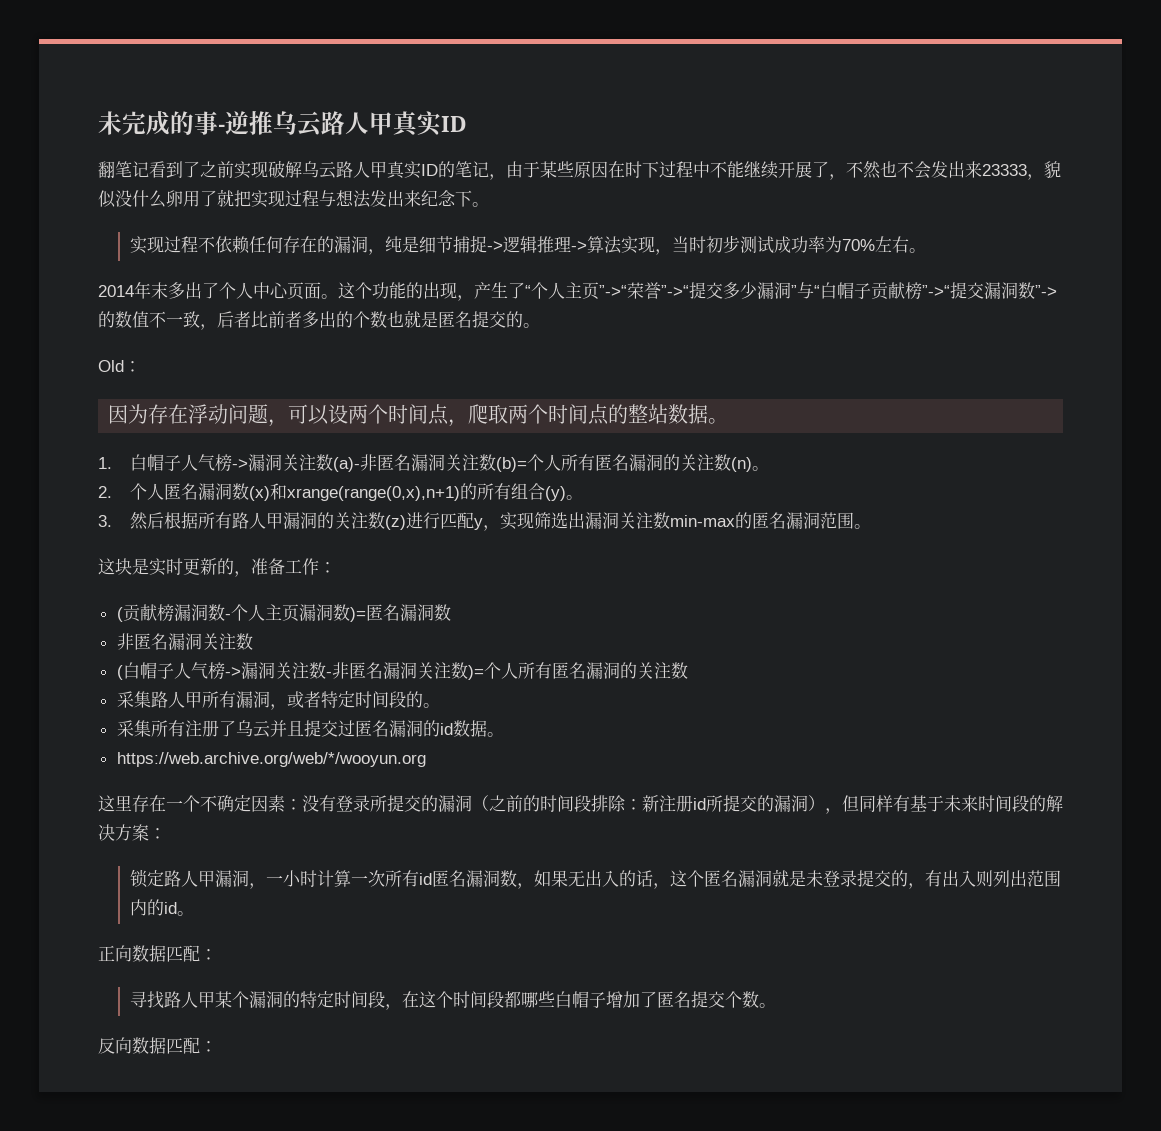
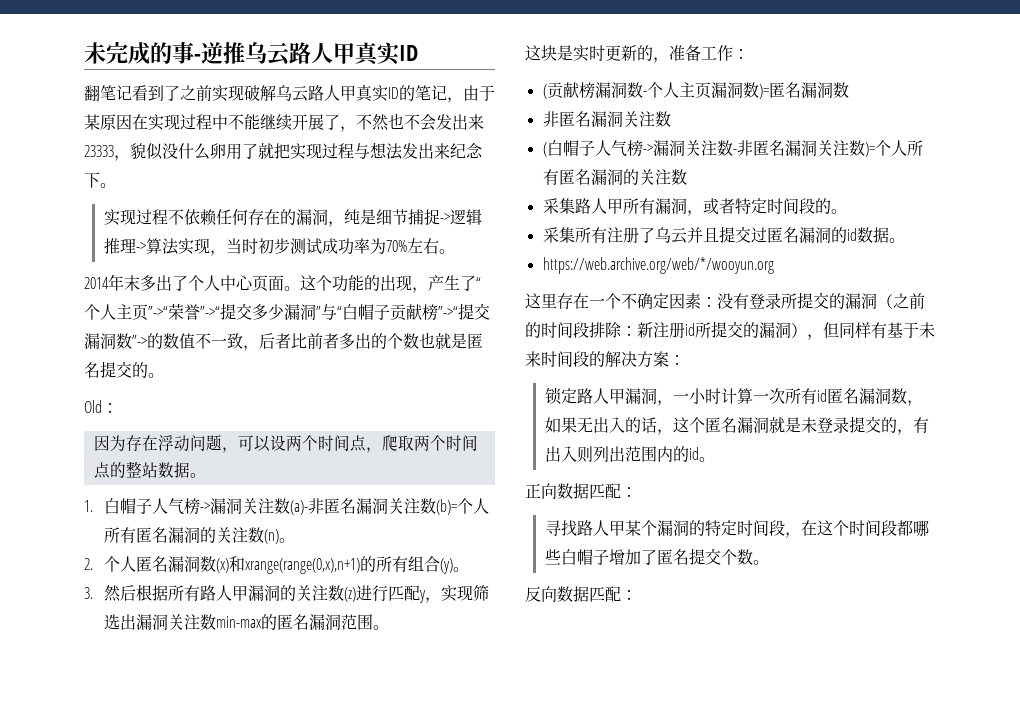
[557,161,659,178] 些原因在时下 -> [100,114,180,131] 原因在实现

